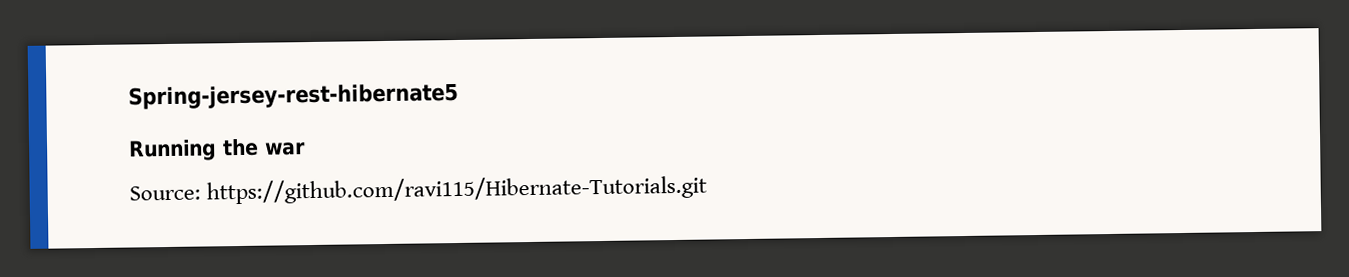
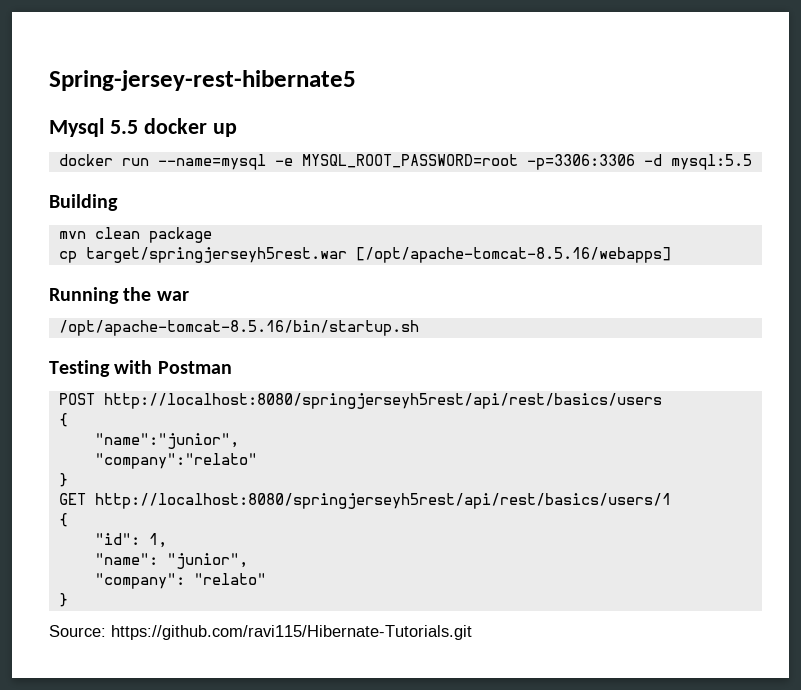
[128,138,306,162] Running the war -> [49,118,237,137] [58,154,752,170] [49,194,118,211] [58,227,212,243] [58,247,671,263] [49,287,189,304] [58,320,419,336] [49,360,232,377] [58,393,662,409] [58,413,68,427] [94,433,239,449] [94,453,257,469] [58,473,68,487] [58,493,671,509] [58,513,68,527] [94,533,167,548] [94,553,248,569] [94,573,266,589] [58,593,68,607] Mysql 5.5 docker up // docker run --name=mysql -e MYSQL_ROOT_PASSWORD=root -p=3306:3306 -d mysql:5.5 // Building // mvn clean package // cp target/springjerseyh5rest.war [/opt/apache-tomcat-8.5.16/webapps] // Running the war // /opt/apache-tomcat-8.5.16/bin/startup.sh // Testing with Postman // POST http://localhost:8080/springjerseyh5rest/api/rest/basics/users // { // "name":"junior", // "company":"relato" // } // GET http://localhost:8080/springjerseyh5rest/api/rest/basics/users/1 // { // "id": 1, // "name": "junior", // "company": "relato" // }

